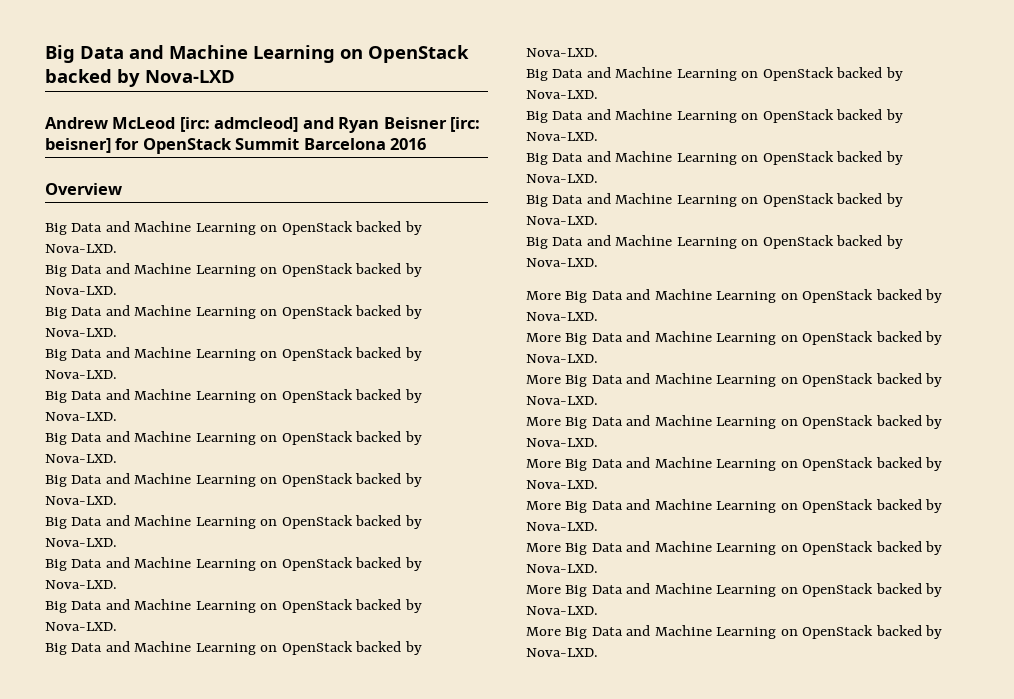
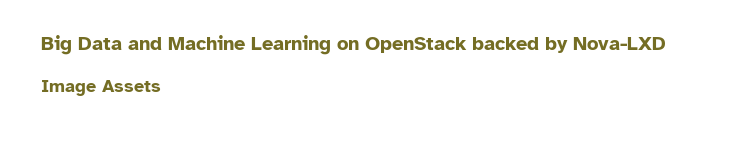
[45,117,481,133] [45,138,427,154] [45,183,122,195] [45,221,422,235] [45,244,117,253] [45,263,422,277] [45,286,117,295] [45,305,422,319] [45,328,117,337] [45,347,422,361] [45,370,117,379] [45,389,422,403] [45,412,117,421] [45,431,422,445] [45,454,117,463] [45,473,422,487] [45,496,117,505] [45,515,422,529] [45,538,117,547] [45,557,422,571] [45,580,117,589] [45,599,422,613] [45,622,117,631] [45,641,422,655] [526,48,598,57] [526,67,903,81] [526,90,598,99] [526,109,903,123] [526,132,598,141] [526,151,903,165] [526,174,598,183] [526,193,903,207] [526,216,598,225] [526,235,903,249] [526,258,598,267] [526,289,943,303] [526,312,598,321] [526,331,943,345] [526,354,598,363] [526,373,943,387] [526,396,598,405] [526,415,943,429] [526,438,598,447] [526,457,943,471] [526,480,598,489] [526,499,943,513] [526,522,598,531] [526,541,943,555] [526,564,598,573] [526,583,943,597] [526,606,598,615] [526,625,943,639] [526,648,598,657] Andrew McLeod [irc: admcleod] and Ryan Beisner [irc: beisner] for OpenStack Summit Barcelona 2016 // Overview // Big Data and Machine Learning on OpenStack backed by Nova-LXD. // Big Data and Machine Learning on OpenStack backed by Nova-LXD. // Big Data and Machine Learning on OpenStack backed by Nova-LXD. // Big Data and Machine Learning on OpenStack backed by Nova-LXD. // Big Data and Machine Learning on OpenStack backed by Nova-LXD. // Big Data and Machine Learning on OpenStack backed by Nova-LXD. // Big Data and Machine Learning on OpenStack backed by Nova-LXD. // Big Data and Machine Learning on OpenStack backed by Nova-LXD. // Big Data and Machine Learning on OpenStack backed by Nova-LXD. // Big Data and Machine Learning on OpenStack backed by Nova-LXD. // Big Data and Machine Learning on OpenStack backed by Nova-LXD. // Big Data and Machine Learning on OpenStack backed by Nova-LXD. // Big Data and Machine Learning on OpenStack backed by Nova-LXD. // Big Data and Machine Learning on OpenStack backed by Nova-LXD. // Big Data and Machine Learning on OpenStack backed by Nova-LXD. // Big Data and Machine Learning on OpenStack backed by Nova-LXD. // More Big Data and Machine Learning on OpenStack backed by Nova-LXD. // More Big Data and Machine Learning on OpenStack backed by Nova-LXD. // More Big Data and Machine Learning on OpenStack backed by Nova-LXD. // More Big Data and Machine Learning on OpenStack backed by Nova-LXD. // More Big Data and Machine Learning on OpenStack backed by Nova-LXD. // More Big Data and Machine Learning on OpenStack backed by Nova-LXD. // More Big Data and Machine Learning on OpenStack backed by Nova-LXD. // More Big Data and Machine Learning on OpenStack backed by Nova-LXD. // More Big Data and Machine Learning on OpenStack backed by Nova-LXD. -> [41,80,161,96] Image Assets

